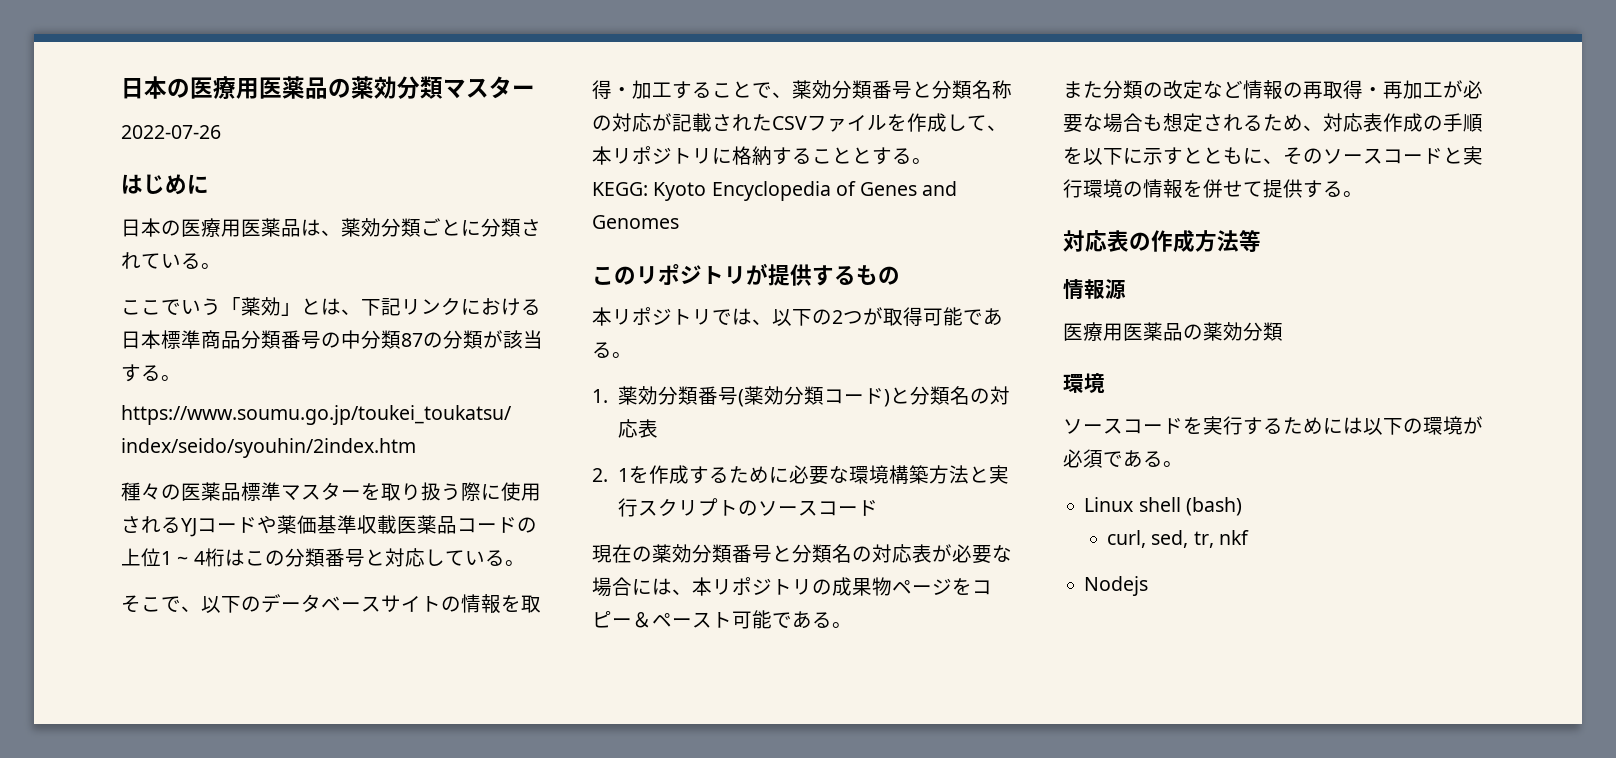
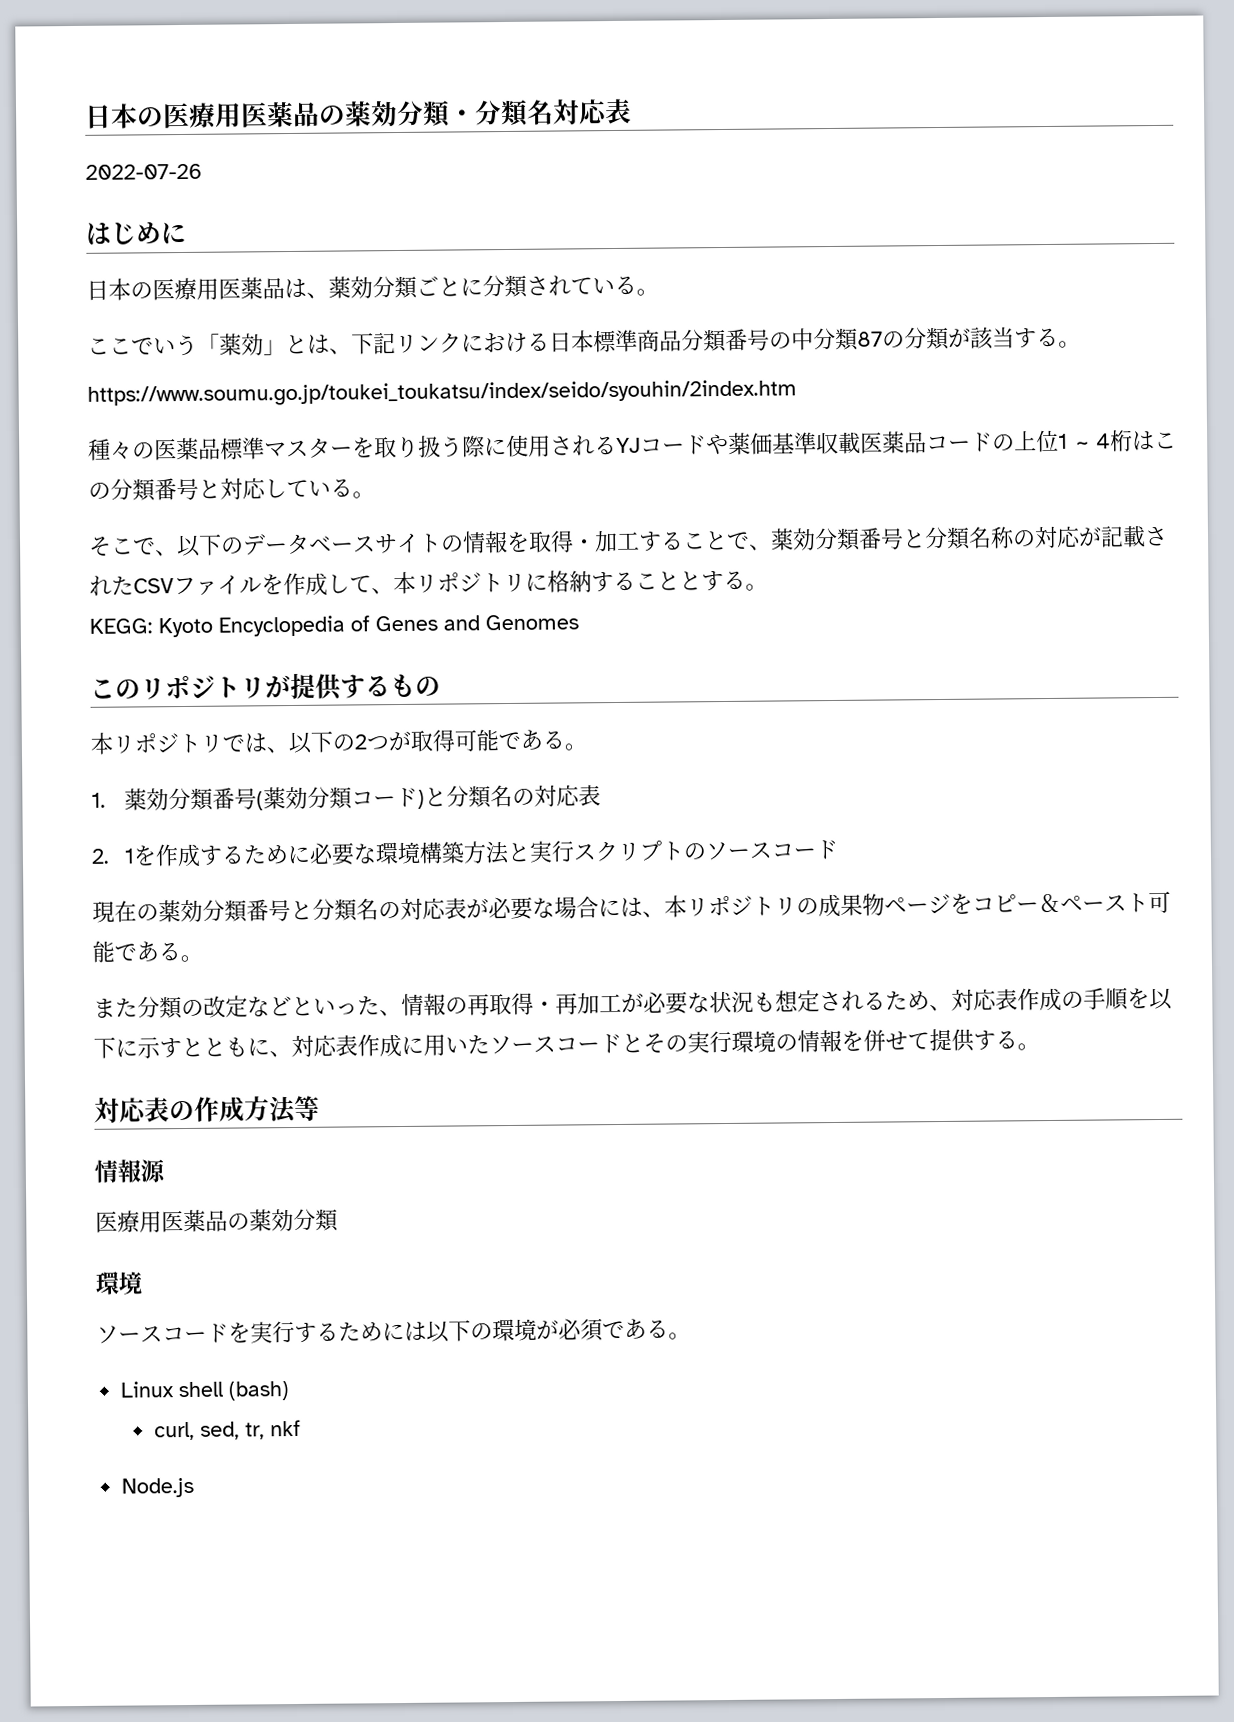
[443,76,535,99] マスター -> [449,98,632,127] ・分類名対応表
(1243, 89) none -> [291,995,402,1017] といった、
[1103,113,1143,133] 場合 -> [709,990,754,1014] 状況
[1283,147,1323,165] その -> [291,1033,490,1058] 対応表作成に用いた
(1463, 155) none -> [643,1033,688,1053] その
[1084,576,1149,596] Nodejs -> [121,1477,195,1498] Node.js

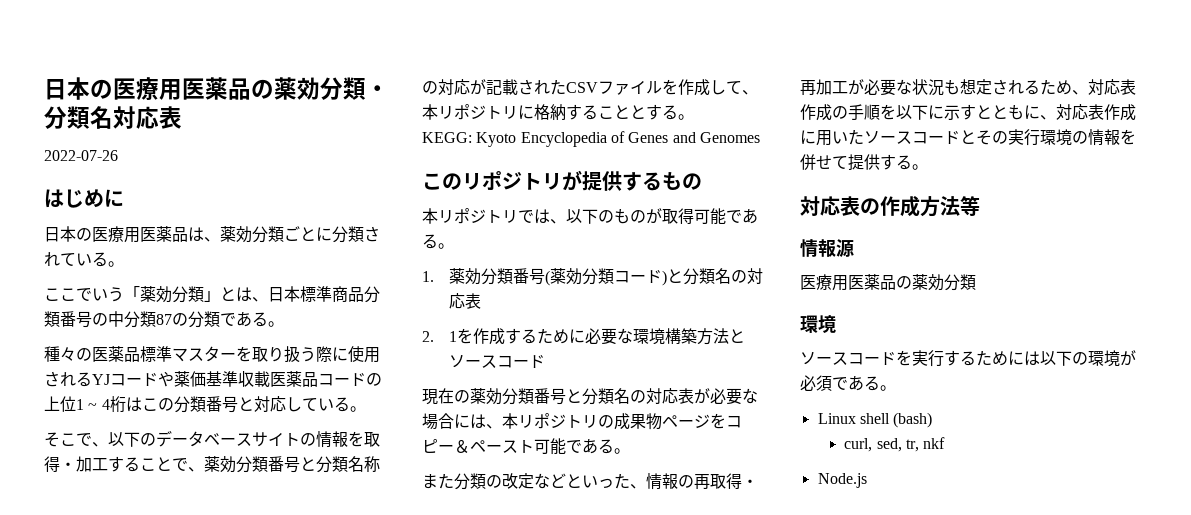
(264, 344) none -> [172,286,204,303] 分類
[351,332,550,355] 下記リンクにおける -> (268, 299) none
[948,326,1081,350] [87,379,797,407] が該当する。 // https://www.soumu.go.jp/toukei_toukatsu/index/seido/syouhin/2index.htm -> [220,311,284,327] である。
[354,734,389,750] 2つ -> [614,208,646,224] もの
[528,840,706,863] 実行スクリプトの -> (745, 336) none

